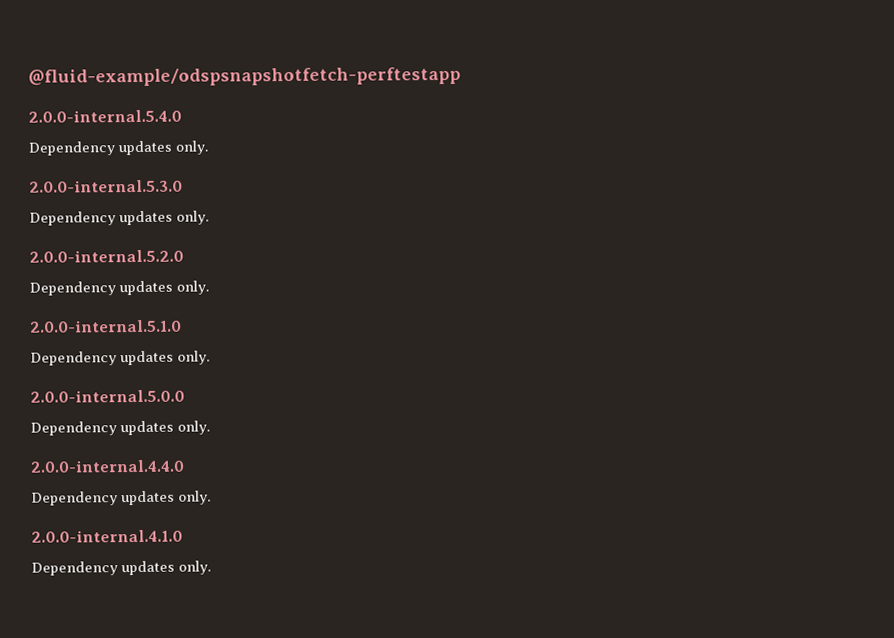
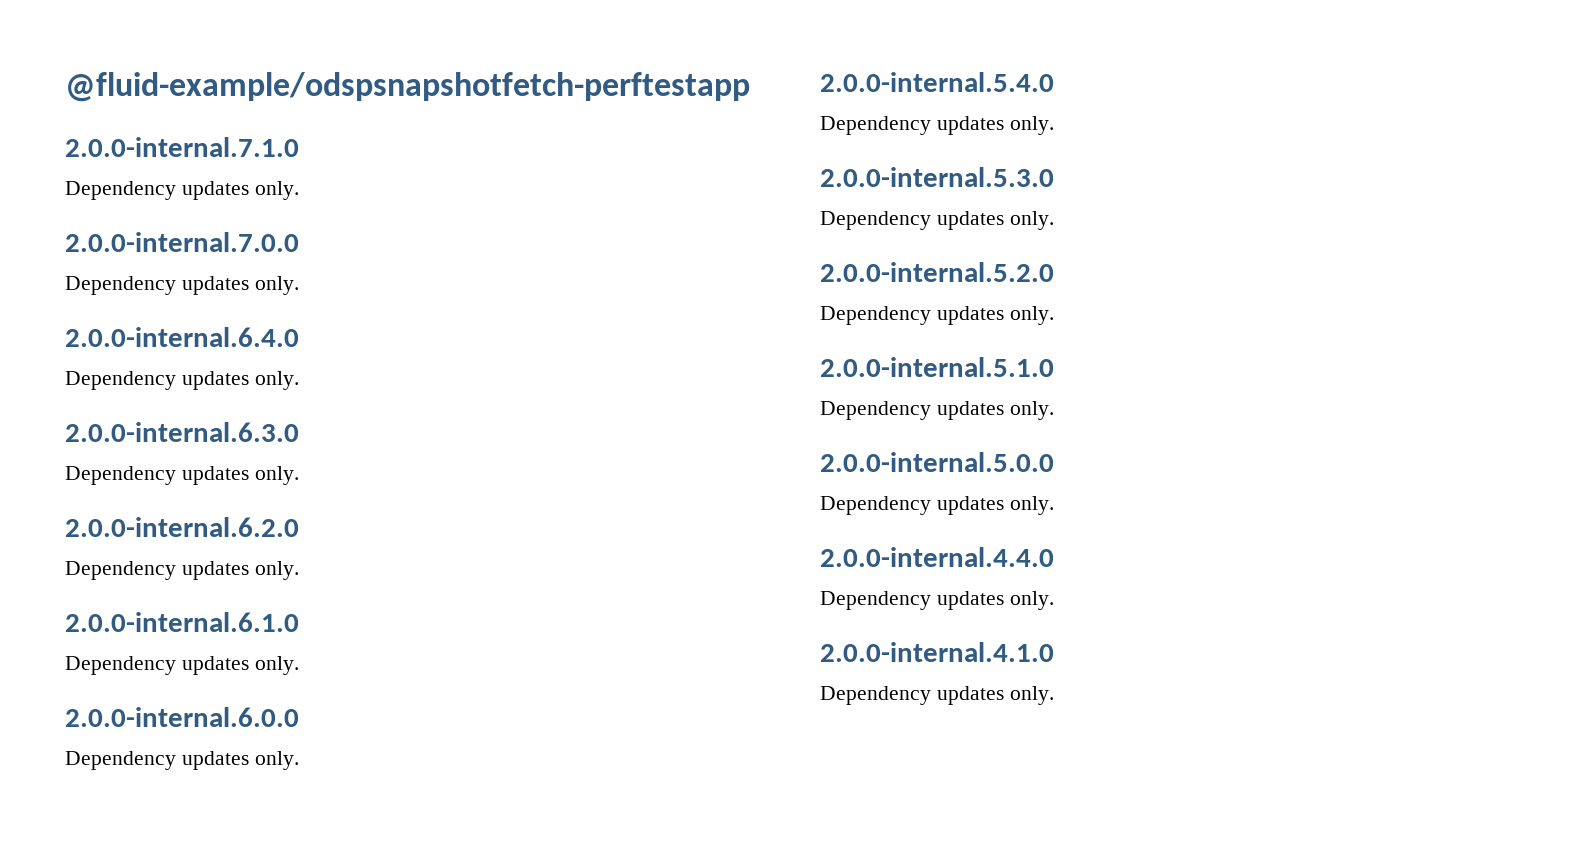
(461, 76) none -> [65,137,299,157] [65,181,299,200] [65,232,299,252] [65,276,299,295] [65,327,299,347] [65,371,299,390] [65,422,299,442] [65,466,299,485] [65,517,299,537] [65,561,299,580] [65,612,299,632] [65,656,299,675] [65,707,299,727] [65,751,299,770] // 2.0.0-internal.7.1.0 // Dependency updates only. // 2.0.0-internal.7.0.0 // Dependency updates only. // 2.0.0-internal.6.4.0 // Dependency updates only. // 2.0.0-internal.6.3.0 // Dependency updates only. // 2.0.0-internal.6.2.0 // Dependency updates only. // 2.0.0-internal.6.1.0 // Dependency updates only. // 2.0.0-internal.6.0.0 // Dependency updates only.

